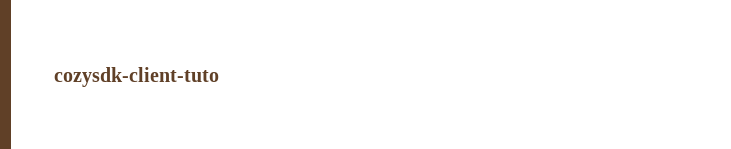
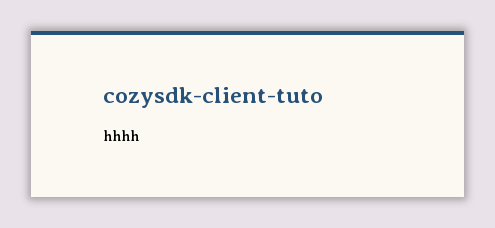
(219, 77) none -> [103,130,139,141] // hhhh

